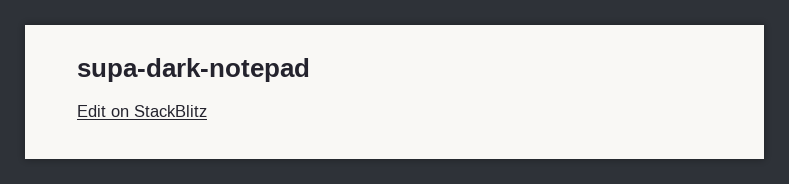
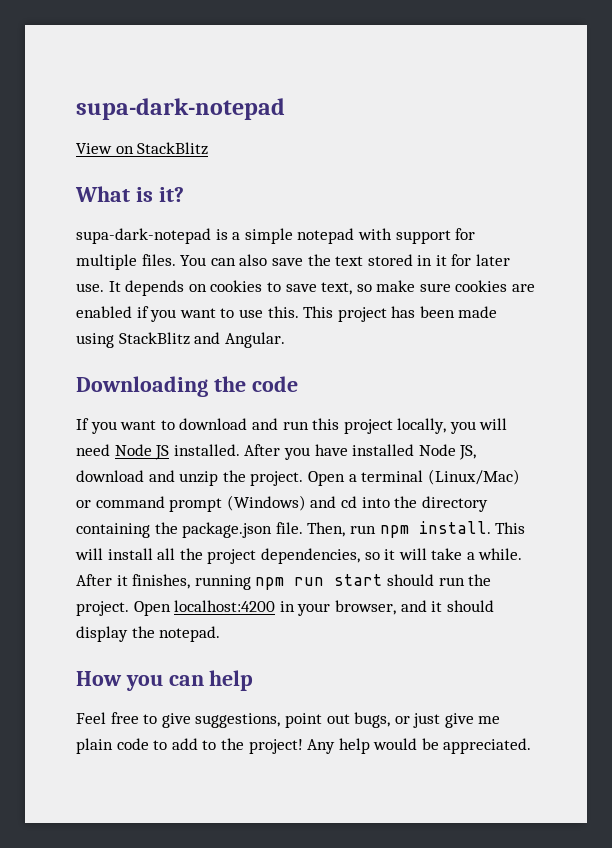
[77,105,106,117] Edit -> [76,143,112,154] View
(207, 111) none -> [75,186,184,202] [76,228,476,244] [76,254,511,270] [76,280,536,296] [76,306,498,322] [76,332,285,348] [76,376,298,397] [76,418,508,434] [76,444,477,460] [76,469,520,486] [76,495,488,512] [76,521,526,538] [75,548,523,564] [76,574,492,590] [76,600,494,616] [76,626,221,642] [76,670,254,691] [76,712,501,728] [76,738,532,754] // What is it? // supa-dark-notepad is a simple notepad with support for multiple files. You can also save the text stored in it for later use. It depends on cookies to save text, so make sure cookies are enabled if you want to use this. This project has been made using StackBlitz and Angular. // Downloading the code // If you want to download and run this project locally, you will need Node JS installed. After you have installed Node JS, download and unzip the project. Open a terminal (Linux/Mac) or command prompt (Windows) and cd into the directory containing the package.json file. Then, run npm install. This will install all the project dependencies, so it will take a while. After it finishes, running npm run start should run the project. Open localhost:4200 in your browser, and it should display the notepad. // How you can help // Feel free to give suggestions, point out bugs, or just give me plain code to add to the project! Any help would be appreciated.

